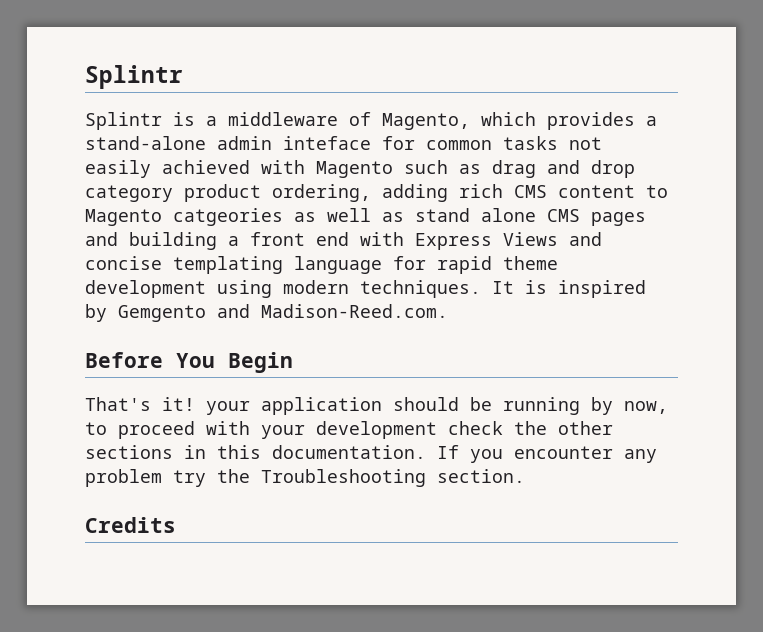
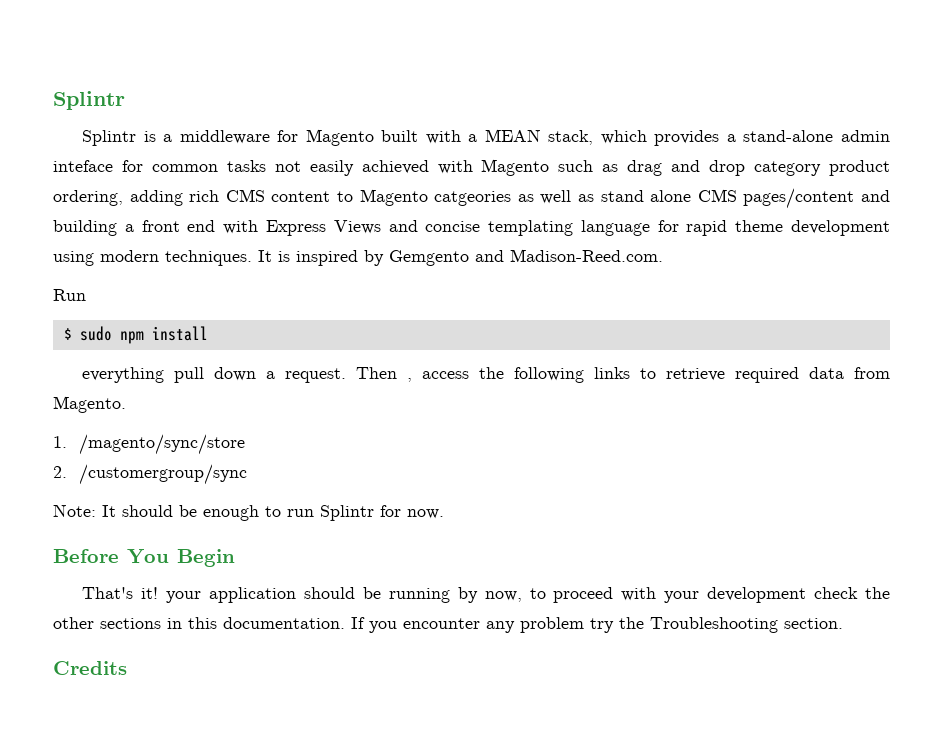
[349,112,470,130] of Magento, -> [277,129,594,146] for Magento built with a MEAN stack,
[591,212,646,226] pages -> [743,188,855,209] pages/content
(448, 311) none -> [53,289,86,301] [63,326,208,344] [82,367,891,383] [53,396,126,413] [53,434,246,455] [53,464,248,485] [53,504,444,521] // Run // $ sudo npm install // everything pull down a request. Then , access the following links to retrieve required data from Magento. // 1. /magento/sync/store // 2. /customergroup/sync // Note: It should be enough to run Splintr for now.

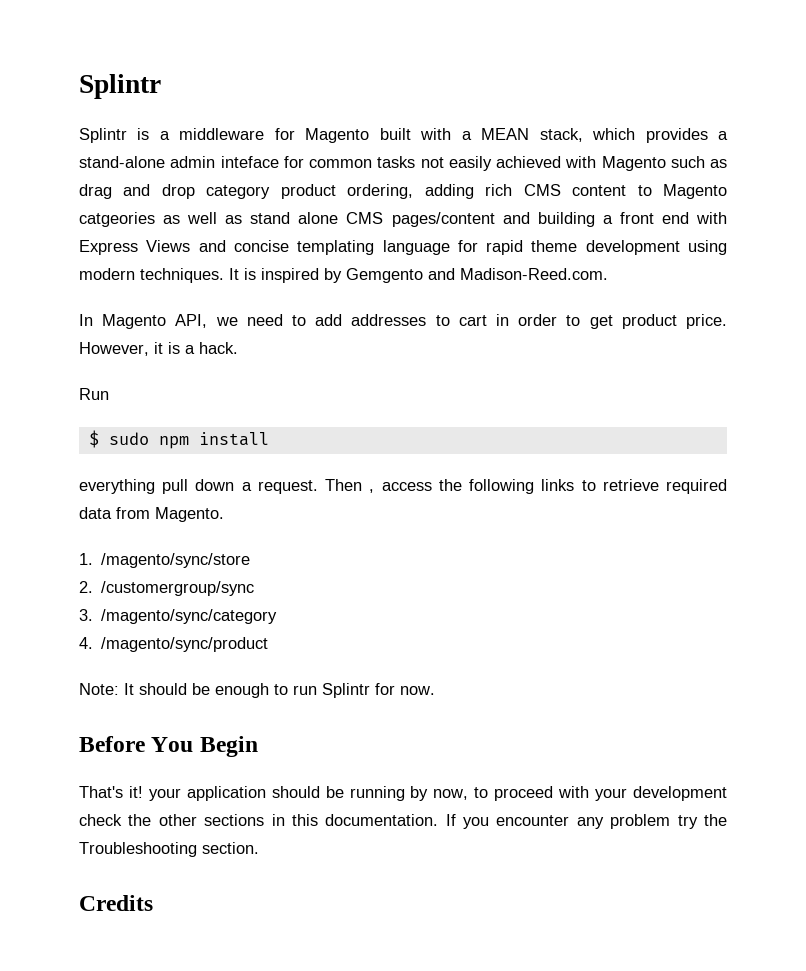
(663, 255) none -> [79,314,727,329] [79,342,238,356] // In Magento API, we need to add addresses to cart in order to get product price. However, it is a hack.
(248, 474) none -> [79,609,278,624] [79,637,269,652] // 3. /magento/sync/category // 4. /magento/sync/product

